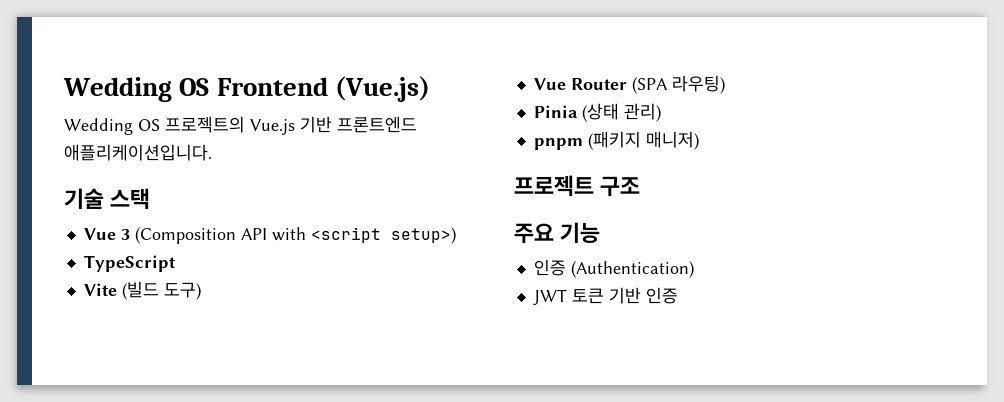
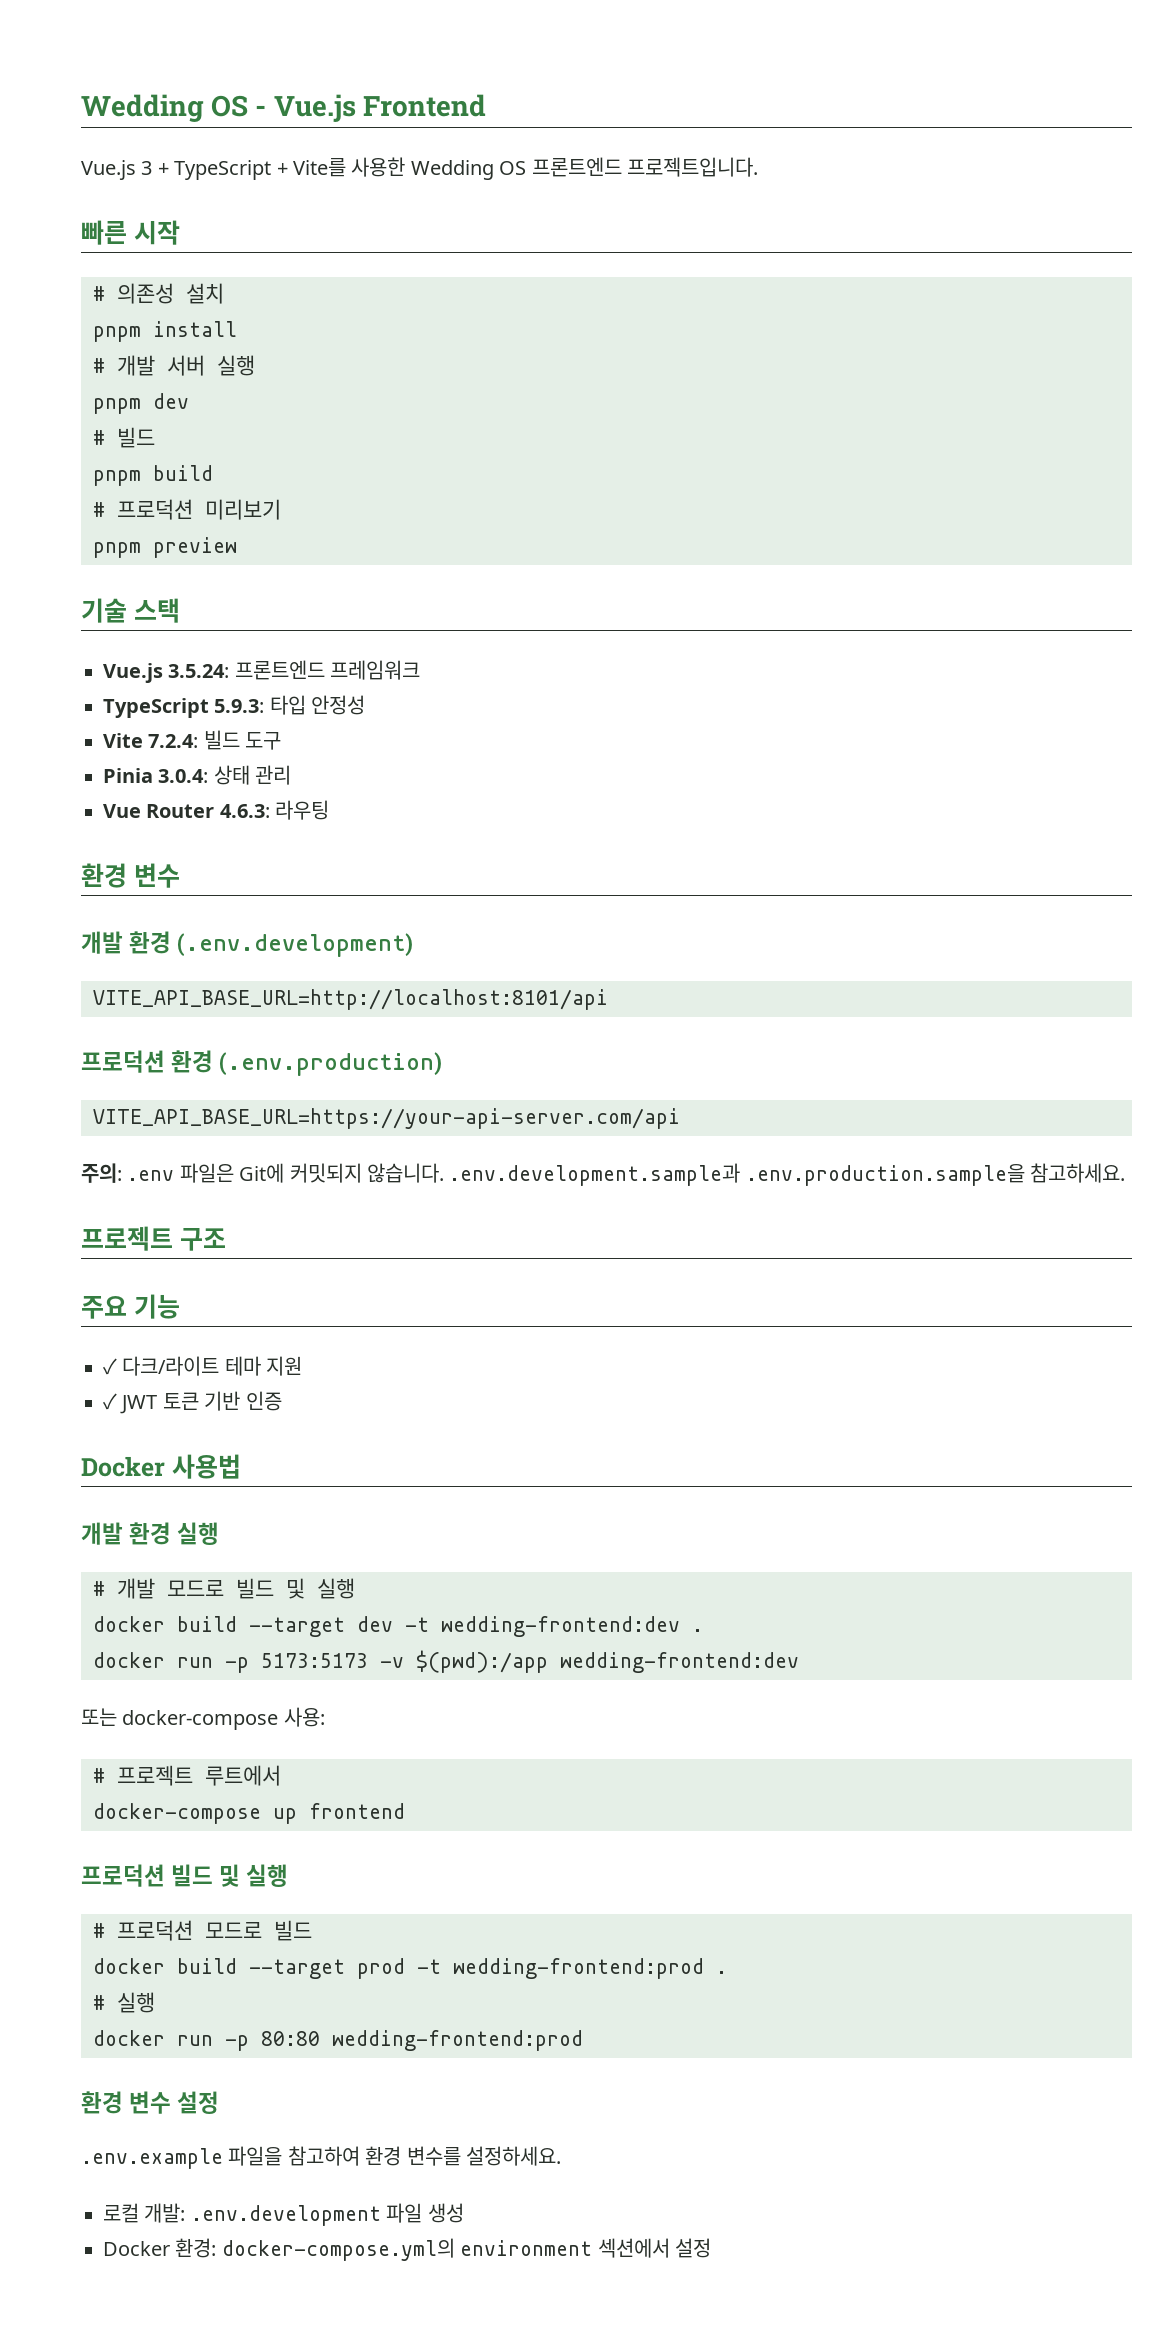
[63,77,210,102] Wedding OS -> [81,94,356,122] Wedding OS - Vue.js
[334,76,430,102] [64,116,417,135] [64,144,212,161] [64,188,151,210] [83,227,456,244] [83,255,176,272] [83,281,201,300] [533,75,725,94] [533,103,661,122] [533,131,699,150] (Vue.js) // Wedding OS 프로젝트의 Vue.js 기반 프론트엔드 애플리케이션입니다. // 기술 스택 // Vue 3 (Composition API with <script setup>) // TypeScript // Vite (빌드 도구) // Vue Router (SPA 라우팅) // Pinia (상태 관리) // pnpm (패키지 매니저) -> [81,157,758,180] [81,220,180,245] [93,283,224,304] [93,321,237,342] [93,355,255,376] [93,393,189,414] [93,427,155,448] [93,465,213,486] [93,499,281,520] [93,537,237,558] [81,598,180,623] [103,660,421,683] [103,695,366,718] [103,730,282,750] [103,765,292,785] [103,800,330,820] [81,863,180,888] [81,931,414,957] [93,989,608,1010] [81,1050,443,1076] [93,1108,680,1129] [81,1163,1126,1186] // Vue.js 3 + TypeScript + Vite를 사용한 Wedding OS 프론트엔드 프로젝트입니다. // 빠른 시작 // # 의존성 설치 // pnpm install // # 개발 서버 실행 // pnpm dev // # 빌드 // pnpm build // # 프로덕션 미리보기 // pnpm preview // 기술 스택 // Vue.js 3.5.24: 프론트엔드 프레임워크 // TypeScript 5.9.3: 타입 안정성 // Vite 7.2.4: 빌드 도구 // Pinia 3.0.4: 상태 관리 // Vue Router 4.6.3: 라우팅 // 환경 변수 // 개발 환경 (.env.development) // VITE_API_BASE_URL=http://localhost:8101/api // 프로덕션 환경 (.env.production) // VITE_API_BASE_URL=https://your-api-server.com/api // 주의: .env 파일은 Git에 커밋되지 않습니다. .env.development.sample과 .env.production.sample을 참고하세요.
[533,259,694,278] 인증 (Authentication) // -> [103,1356,303,1376] [103,1393,117,1410] ✓ 다크/라이트 테마 지원 // ✓
(678, 295) none -> [81,1454,241,1479] [81,1522,220,1545] [93,1578,355,1599] [93,1616,703,1637] [93,1650,799,1673] [81,1707,325,1730] [93,1765,281,1786] [93,1803,405,1824] [81,1864,289,1887] [93,1920,312,1941] [93,1958,727,1979] [93,1992,155,2013] [93,2030,583,2051] [81,2091,220,2114] [81,2146,561,2169] [103,2203,464,2226] [103,2238,711,2261] // Docker 사용법 // 개발 환경 실행 // # 개발 모드로 빌드 및 실행 // docker build --target dev -t wedding-frontend:dev . // docker run -p 5173:5173 -v $(pwd):/app wedding-frontend:dev // 또는 docker-compose 사용: // # 프로젝트 루트에서 // docker-compose up frontend // 프로덕션 빌드 및 실행 // # 프로덕션 모드로 빌드 // docker build --target prod -t wedding-frontend:prod . // # 실행 // docker run -p 80:80 wedding-frontend:prod // 환경 변수 설정 // .env.example 파일을 참고하여 환경 변수를 설정하세요. // 로컬 개발: .env.development 파일 생성 // Docker 환경: docker-compose.yml의 environment 섹션에서 설정

